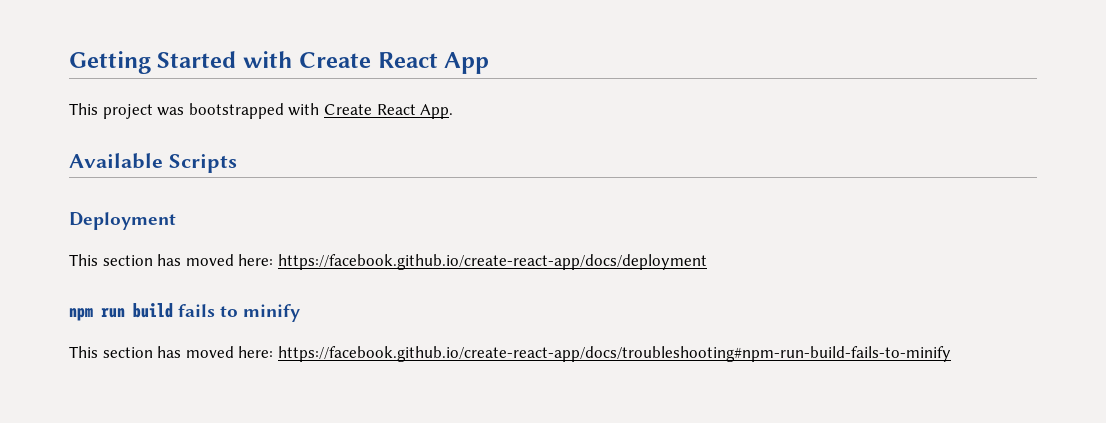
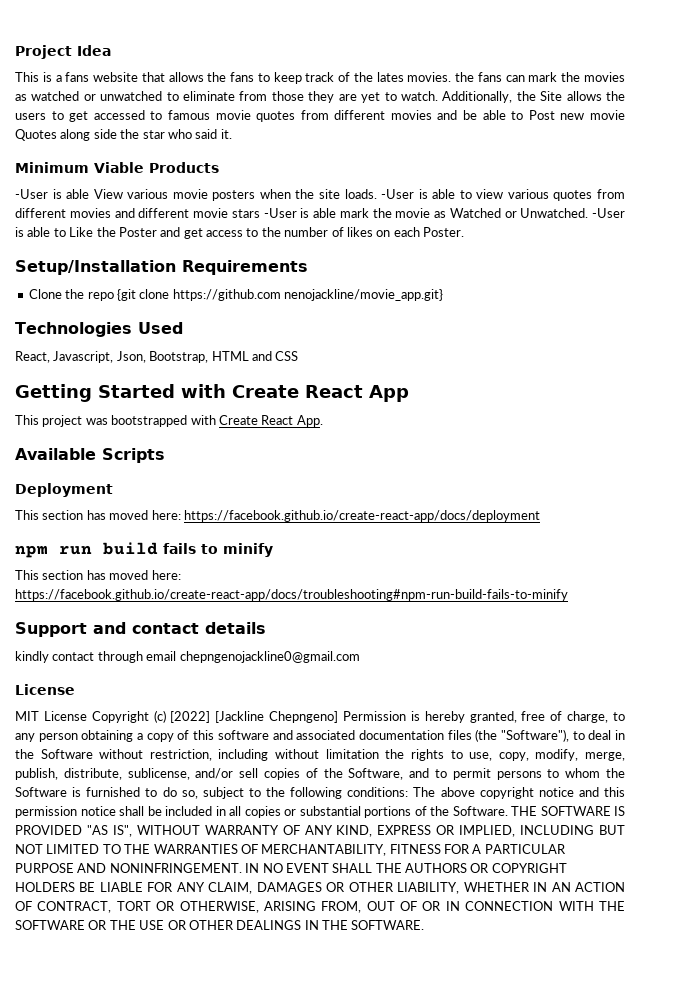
(69, 62) none -> [15,45,111,59] [15,72,626,84] [15,91,626,103] [15,110,625,122] [15,129,232,141] [15,162,219,173] [15,189,625,201] [15,208,625,218] [15,227,464,239] [15,260,308,275] [28,289,443,301] [15,322,183,337] [15,351,299,363] Project Idea // This is a fans website that allows the fans to keep track of the lates movies. the fans can mark the movies as watched or unwatched to eliminate from those they are yet to watch. Additionally, the Site allows the users to get accessed to famous movie quotes from different movies and be able to Post new movie Quotes along side the star who said it. // Minimum Viable Products // -User is able View various movie posters when the site loads. -User is able to view various quotes from different movies and different movie stars -User is able mark the movie as Watched or Unwatched. -User is able to Like the Poster and get access to the number of likes on each Poster. // Setup/Installation Requirements // Clone the repo {git clone https://github.com nenojackline/movie_app.git} // Technologies Used // React, Javascript, Json, Bootstrap, HTML and CSS //
(951, 354) none -> [15,622,266,637] [15,651,360,663] [15,684,75,695] [15,710,625,723] [15,729,625,742] [15,749,626,761] [15,768,625,780] [15,787,625,799] [15,806,625,818] [15,825,626,837] [15,844,566,856] [15,863,567,873] [15,882,625,894] [15,901,625,913] [15,920,425,930] // Support and contact details // kindly contact through email chepngenojackline0@gmail.com // License // MIT License Copyright (c) [2022] [Jackline Chepngeno] Permission is hereby granted, free of charge, to any person obtaining a copy of this software and associated documentation files (the "Software"), to deal in the Software without restriction, including without limitation the rights to use, copy, modify, merge, publish, distribute, sublicense, and/or sell copies of the Software, and to permit persons to whom the Software is furnished to do so, subject to the following conditions: The above copyright notice and this permission notice shall be included in all copies or substantial portions of the Software. THE SOFTWARE IS PROVIDED "AS IS", WITHOUT WARRANTY OF ANY KIND, EXPRESS OR IMPLIED, INCLUDING BUT NOT LIMITED TO THE WARRANTIES OF MERCHANTABILITY, FITNESS FOR A PARTICULAR PURPOSE AND NONINFRINGEMENT. IN NO EVENT SHALL THE AUTHORS OR COPYRIGHT HOLDERS BE LIABLE FOR ANY CLAIM, DAMAGES OR OTHER LIABILITY, WHETHER IN AN ACTION OF CONTRACT, TORT OR OTHERWISE, ARISING FROM, OUT OF OR IN CONNECTION WITH THE SOFTWARE OR THE USE OR OTHER DEALINGS IN THE SOFTWARE.

